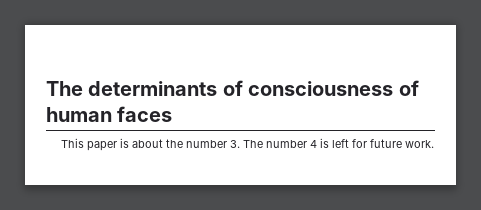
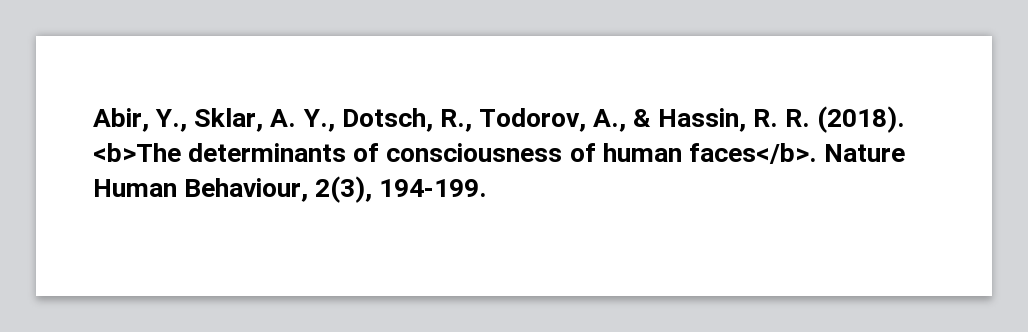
[46,81,83,96] The -> [93,106,906,133] [93,143,181,162] Abir, Y., Sklar, A. Y., Dotsch, R., Todorov, A., & Hassin, R. R. (2018). <b>The
[117,106,173,122] [60,138,434,151] faces // This paper is about the number 3. The number 4 is left for future work. -> [688,143,906,164] [93,176,488,203] faces</b>. Nature Human Behaviour, 2(3), 194-199.

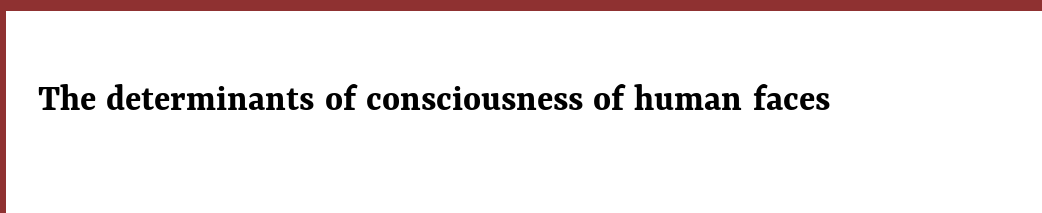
[93,106,906,133] [93,143,181,162] Abir, Y., Sklar, A. Y., Dotsch, R., Todorov, A., & Hassin, R. R. (2018). <b>The -> [38,84,96,110] The
[688,143,906,164] [93,176,488,203] faces</b>. Nature Human Behaviour, 2(3), 194-199. -> [752,84,830,110] faces

